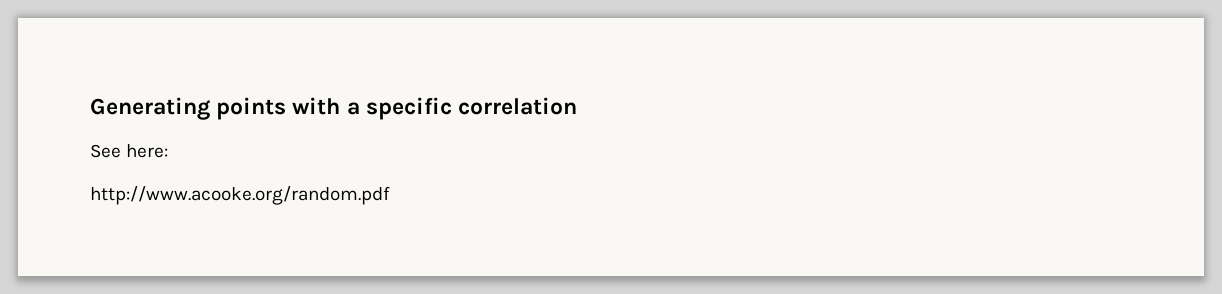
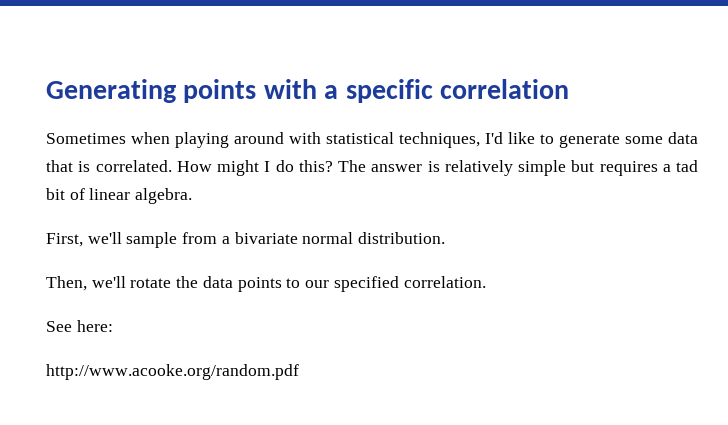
(578, 106) none -> [46,132,698,148] [46,160,698,176] [46,188,193,204] [46,232,446,248] [46,276,486,292] // Sometimes when playing around with statistical techniques, I'd like to generate some data that is correlated. How might I do this? The answer is relatively simple but requires a tad bit of linear algebra. // First, we'll sample from a bivariate normal distribution. // Then, we'll rotate the data points to our specified correlation.

